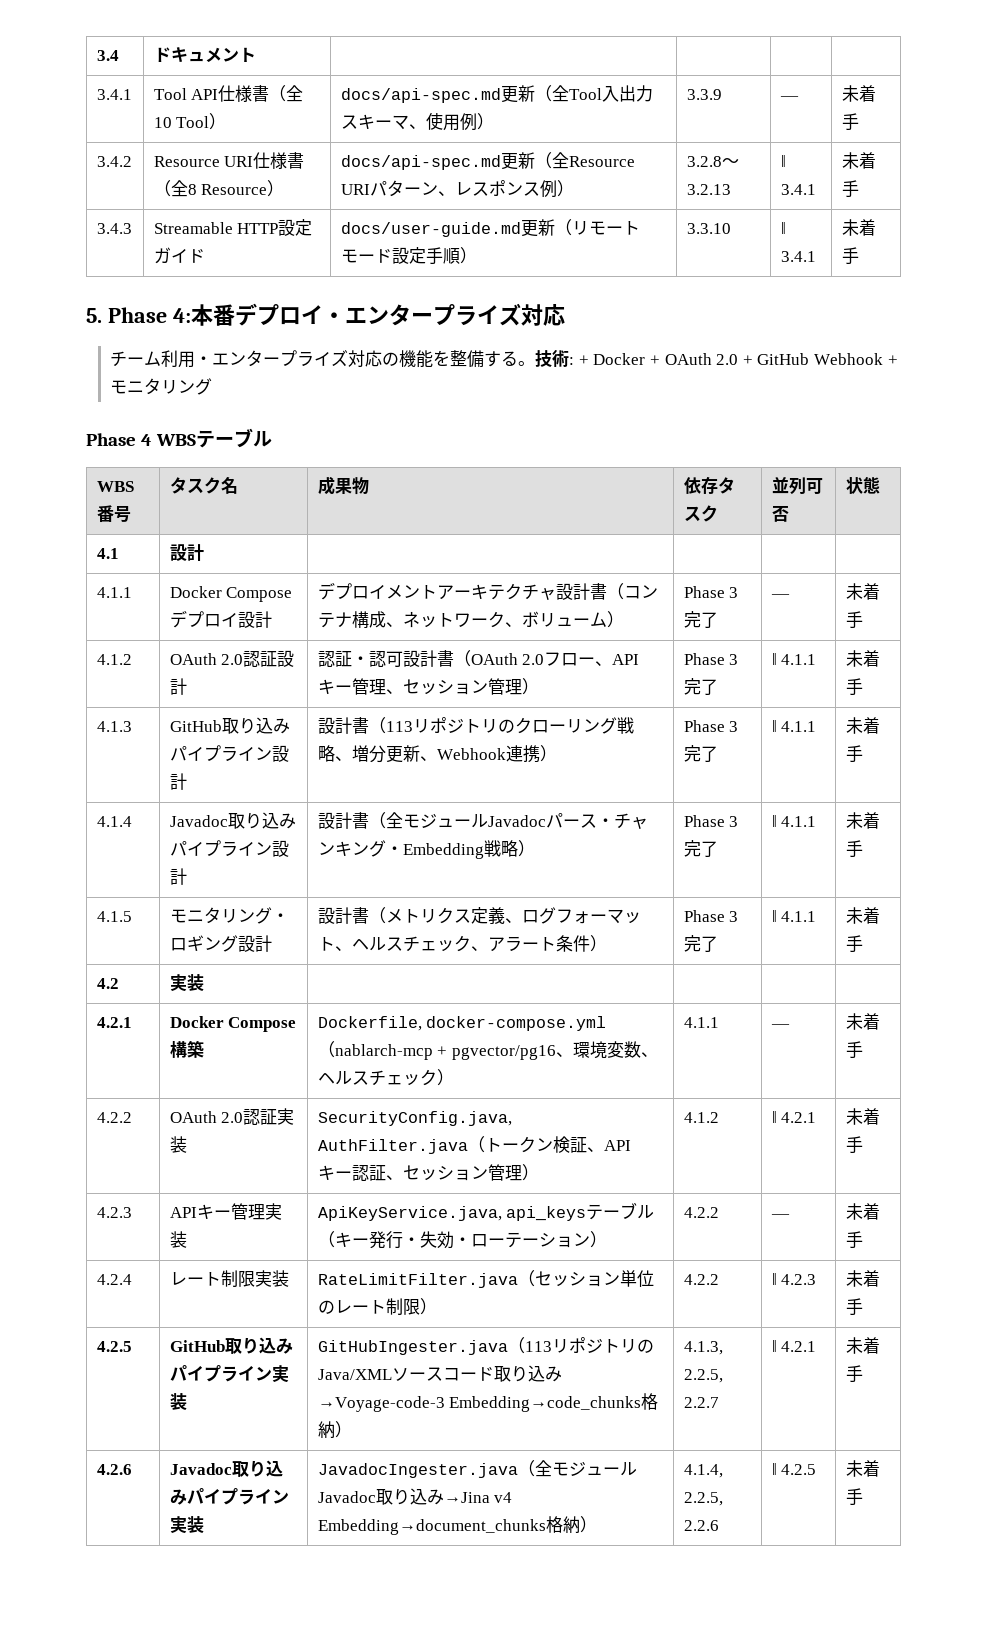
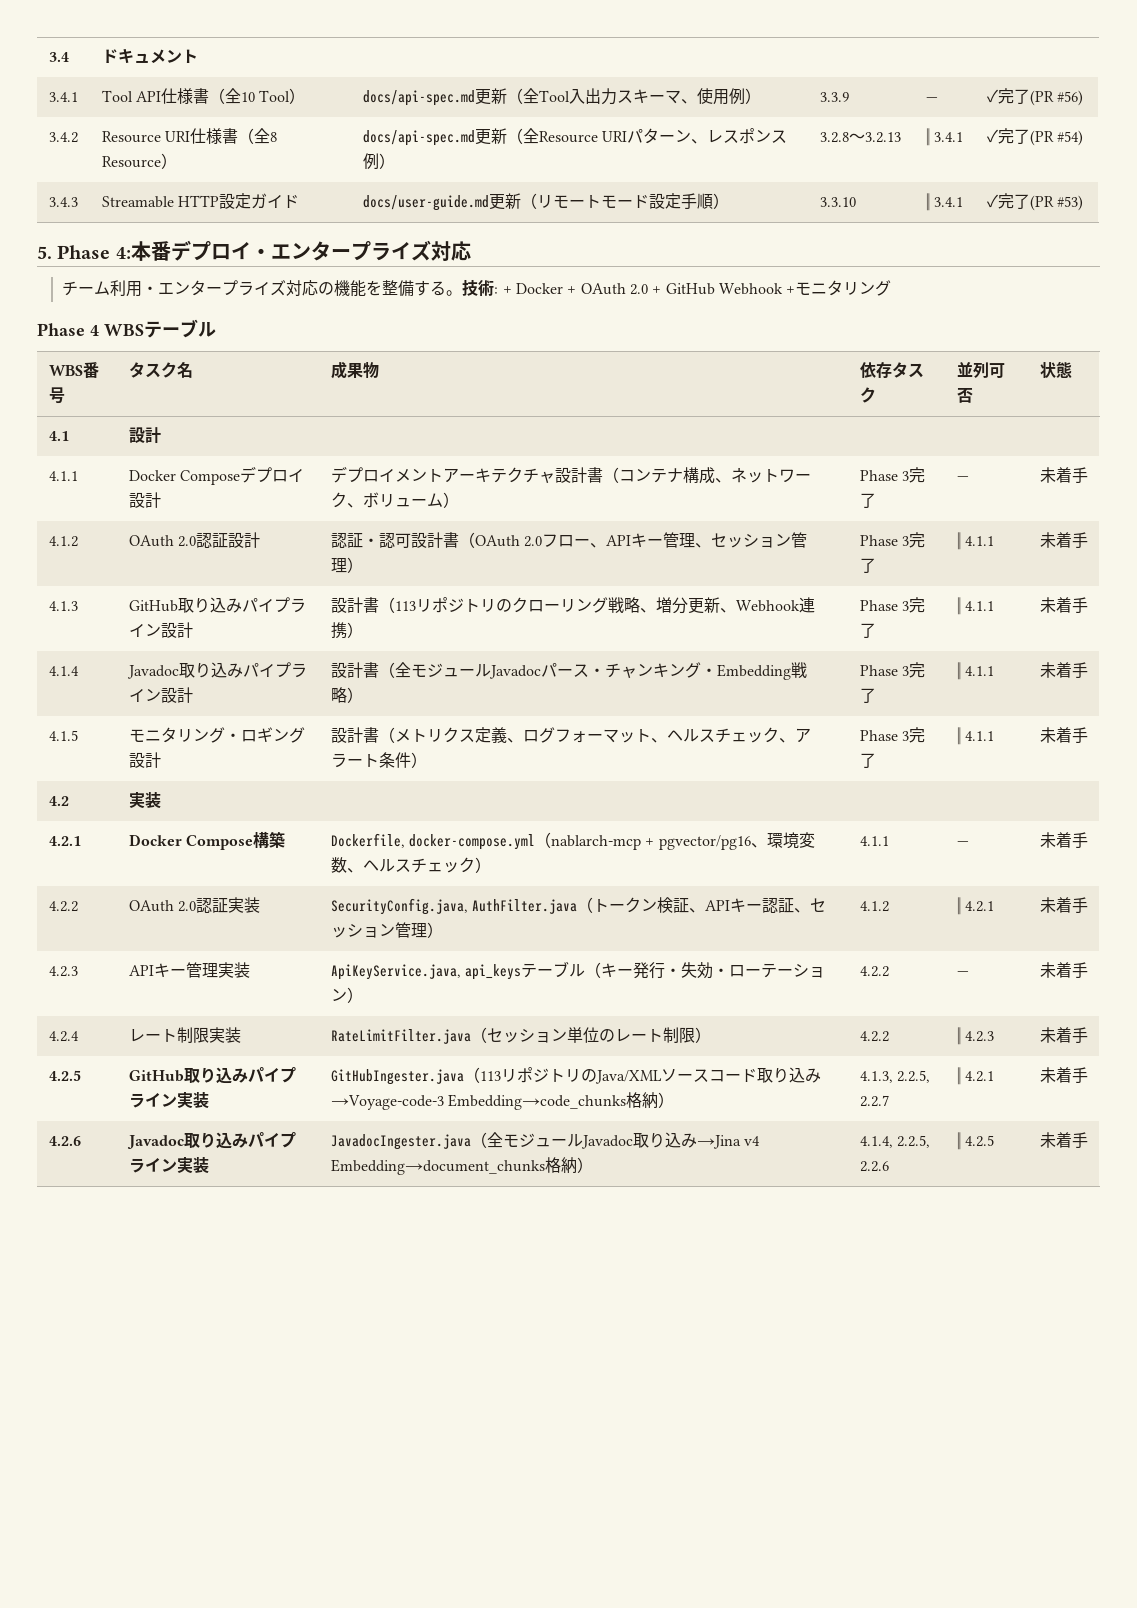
[841,85,876,102] [841,113,859,131] 未着手 -> [986,88,1083,106] ✓完了(PR #56)
[841,152,876,169] [841,180,859,198] 未着手 -> [986,128,1083,146] ✓完了(PR #54)
[841,219,876,236] [841,247,859,265] 未着手 -> [986,193,1083,211] ✓完了(PR #53)

